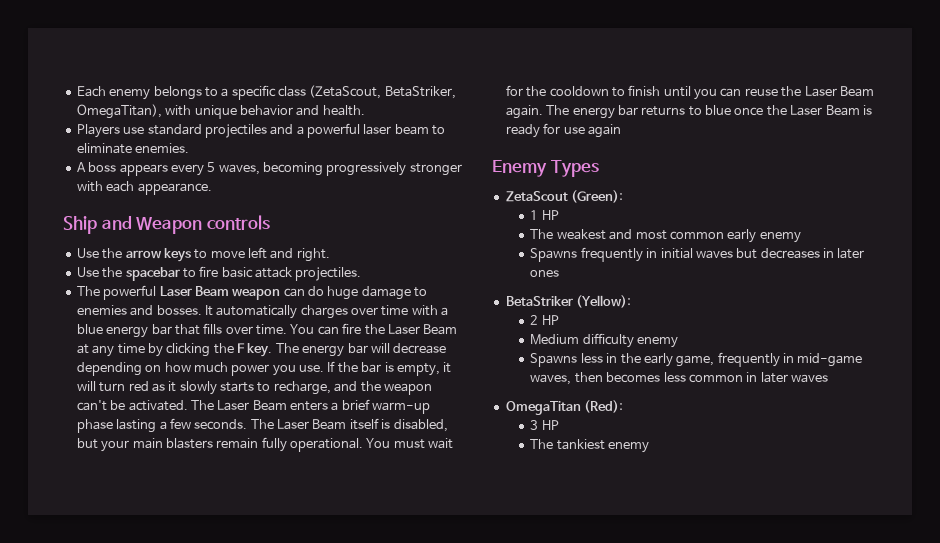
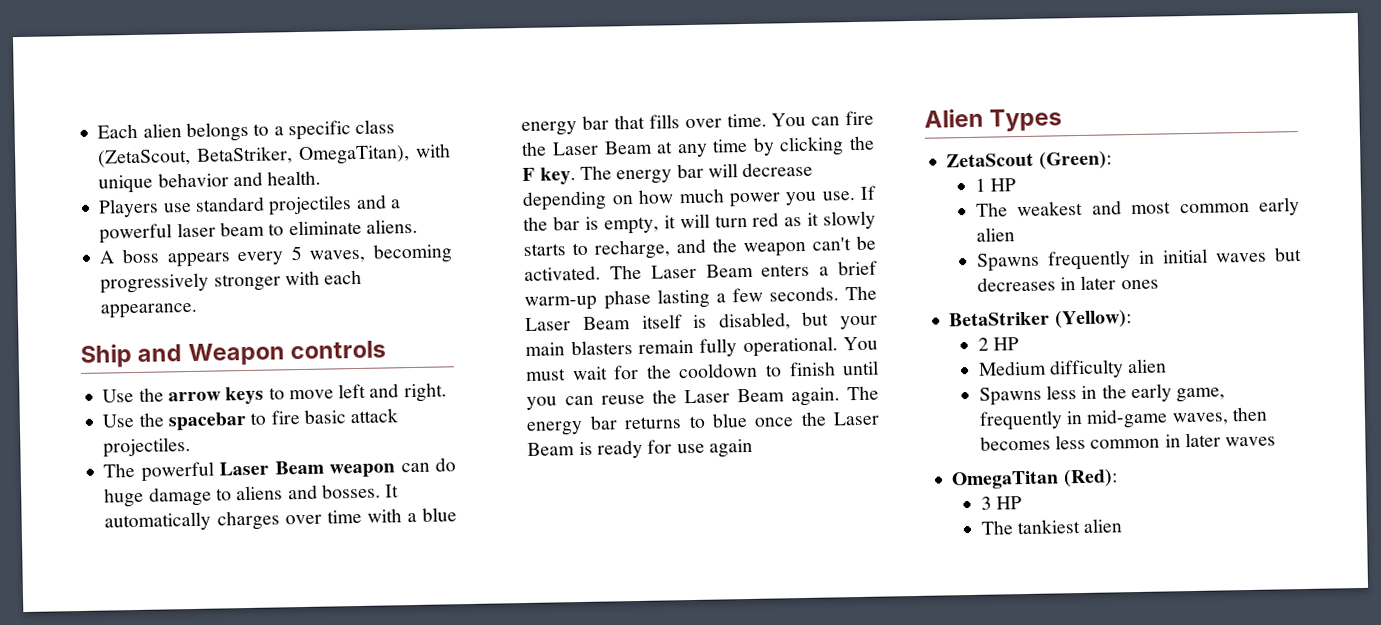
[109,89,151,100] enemy -> [142,123,182,138] alien
[135,143,190,153] enemies. -> [365,218,418,234] aliens.
[76,305,127,315] enemies -> [236,485,284,501] aliens
[492,160,547,177] Enemy -> [924,108,984,128] Alien
[759,232,801,243] enemy -> [975,227,1015,242] alien
[637,337,679,348] enemy -> [1127,358,1168,374] alien
[608,442,650,453] enemy -> [1083,518,1124,533] alien

